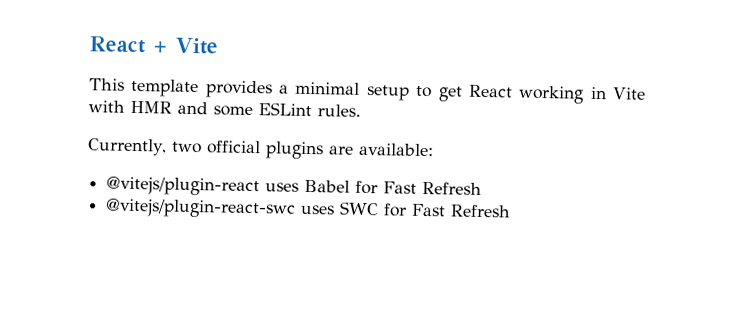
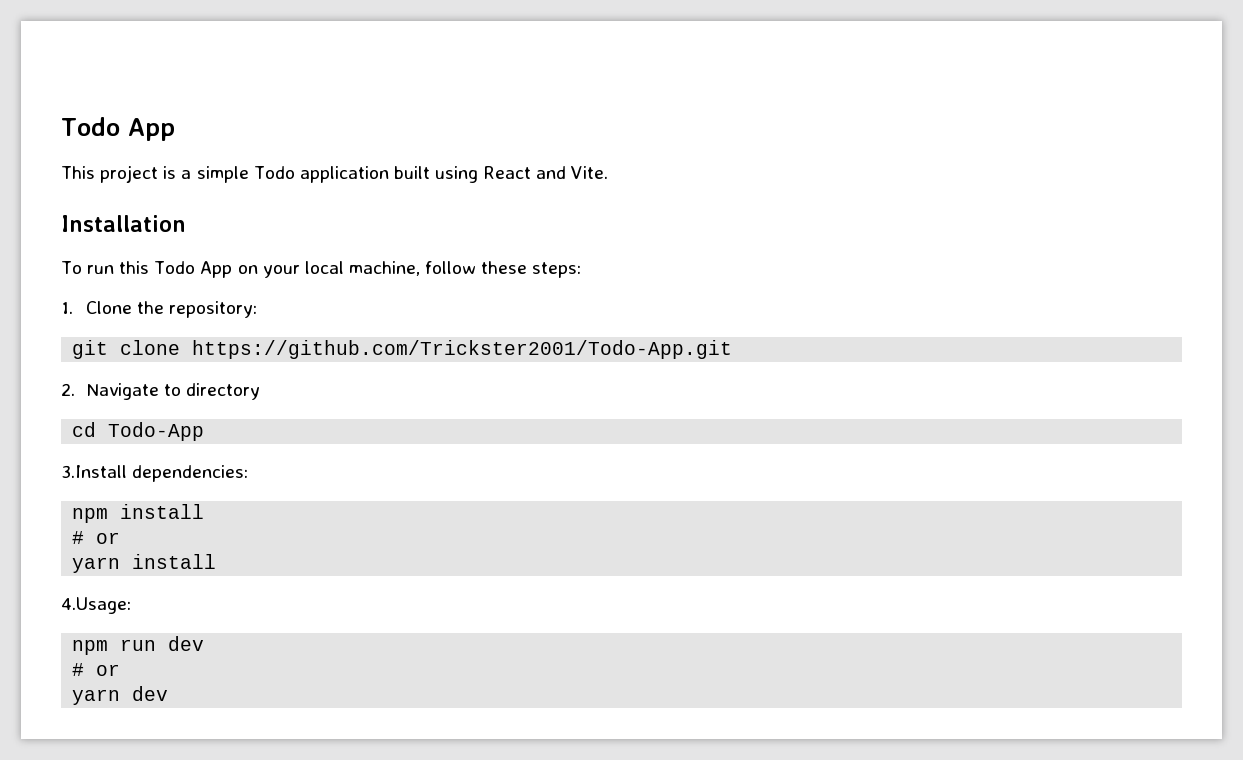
[89,36,218,55] [89,78,647,104] [88,100,361,117] [87,138,434,160] [106,176,483,197] [105,198,512,219] React + Vite // This template provides a minimal setup to get React working in Vite with HMR and some ESLint rules. // Currently, two official plugins are available: // @vitejs/plugin-react uses Babel for Fast Refresh // @vitejs/plugin-react-swc uses SWC for Fast Refresh -> [61,117,175,141] [61,165,609,183] [61,215,186,232] [61,261,582,278] [61,301,258,318] [72,340,733,359] [61,383,261,400] [72,422,205,441] [61,465,249,482] [72,504,205,523] [72,531,121,544] [72,554,217,573] [61,597,131,614] [72,636,205,655] [72,663,121,676] [72,686,169,705] Todo App // This project is a simple Todo application built using React and Vite. // Installation // To run this Todo App on your local machine, follow these steps: // 1. Clone the repository: // git clone https://github.com/Trickster2001/Todo-App.git // 2. Navigate to directory // cd Todo-App // 3.Install dependencies: // npm install // # or // yarn install // 4.Usage: // npm run dev // # or // yarn dev

